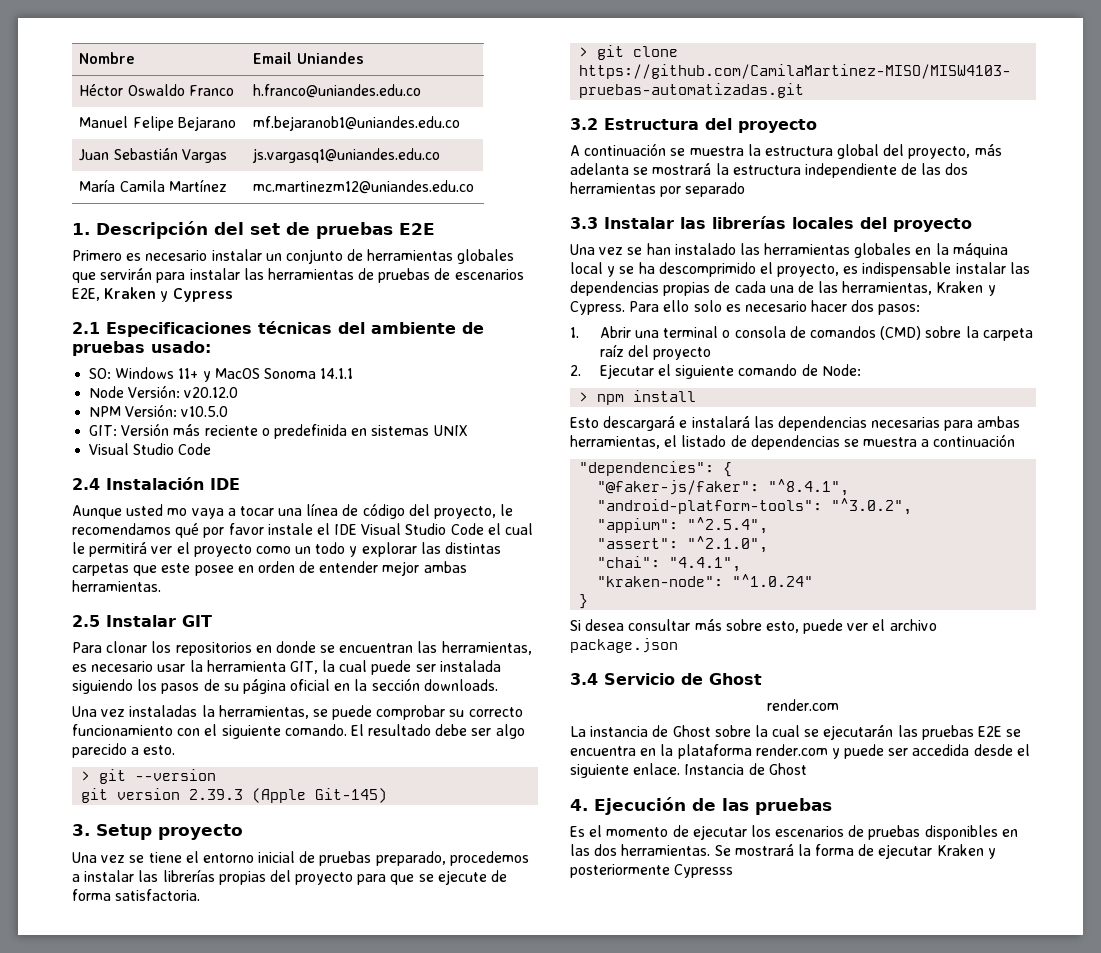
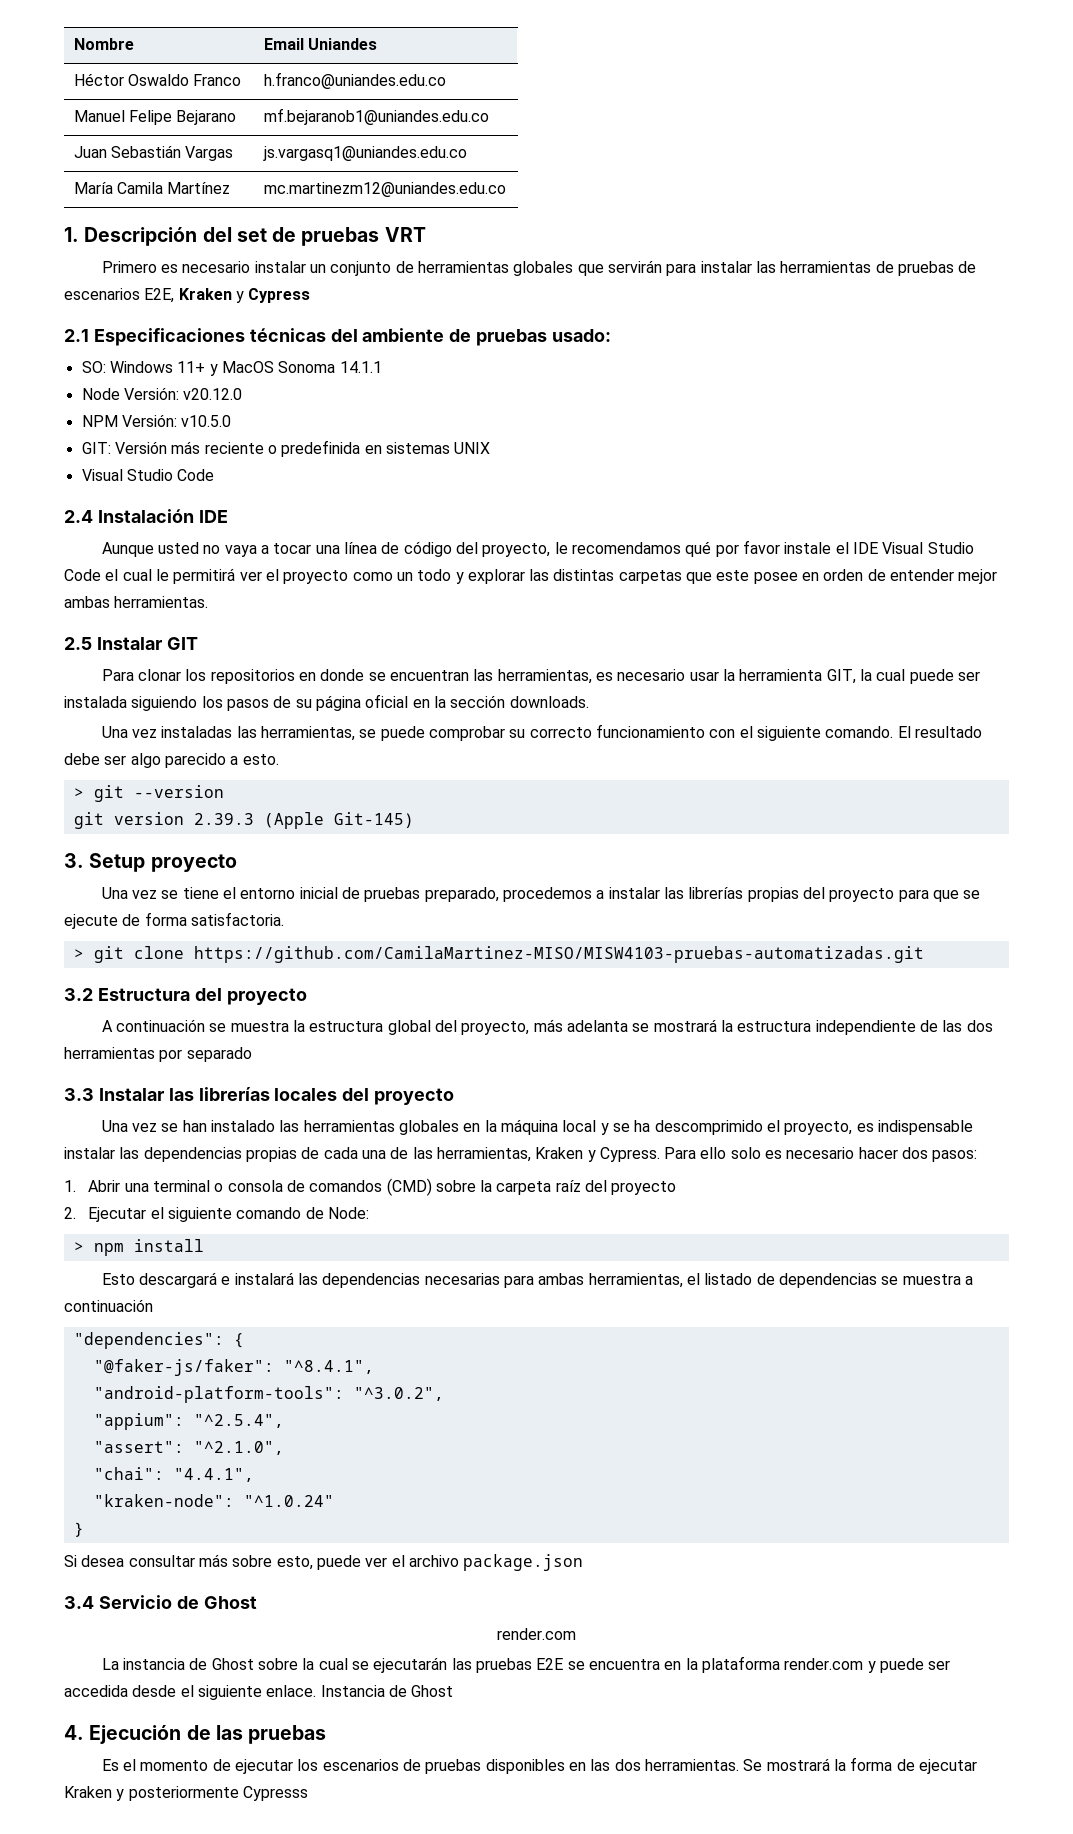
[399,223,435,235] E2E -> [384,227,426,242] VRT
[167,508,188,516] mo -> [203,545,221,554] no
[201,705,215,717] la -> [236,726,257,738] las

